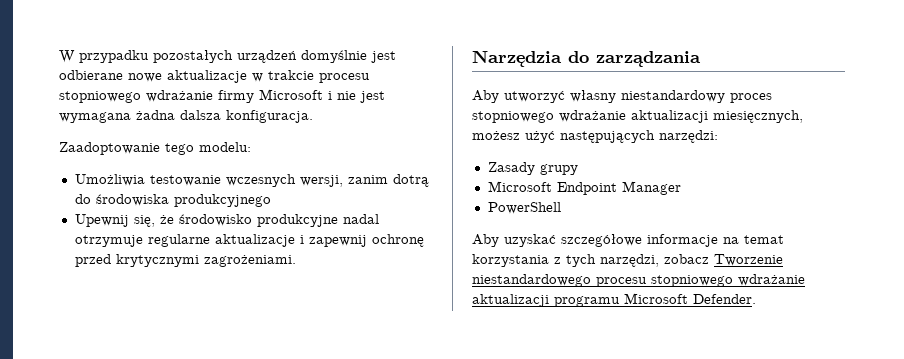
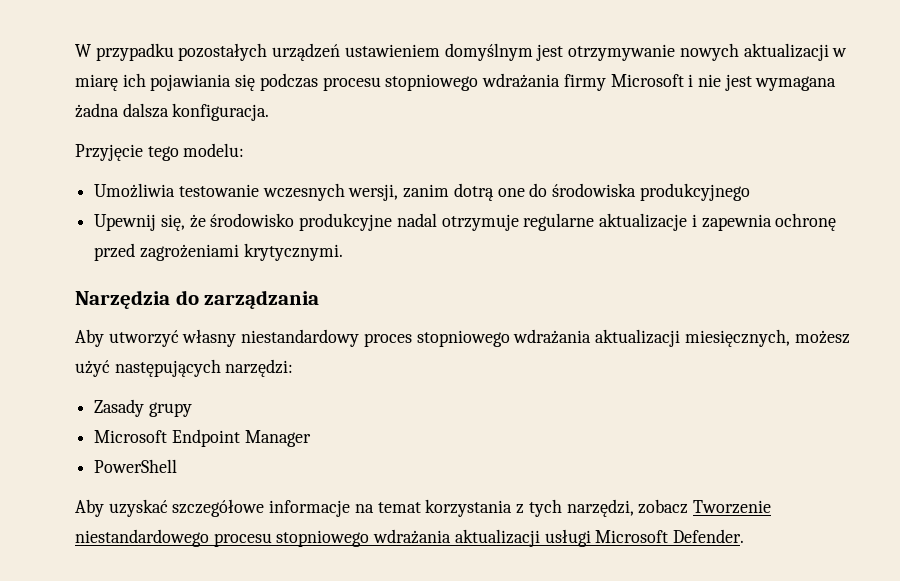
[301,50,396,63] [59,70,370,83] [59,90,213,103] domyślnie jest odbierane nowe aktualizacje w trakcie procesu stopniowego wdrażanie -> [344,43,848,61] [75,73,561,91] ustawieniem domyślnym jest otrzymywanie nowych aktualizacji w miarę ich pojawiania się podczas procesu stopniowego wdrażania
[59,142,160,155] Zaadoptowanie -> [75,144,143,161] Przyjęcie
(429, 180) none -> [497,188,525,197] one
[308,235,367,247] zapewnij -> [701,214,772,231] zapewnia
[115,254,296,267] krytycznymi zagrożeniami. -> [139,243,343,261] zagrożeniami krytycznymi.
[559,110,626,122] wdrażanie -> [513,329,592,344] wdrażania
[738,274,805,286] [472,294,620,307] wdrażanie aktualizacji programu -> [373,529,591,547] wdrażania aktualizacji usługi

